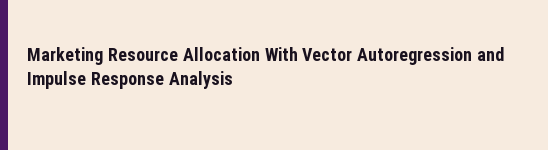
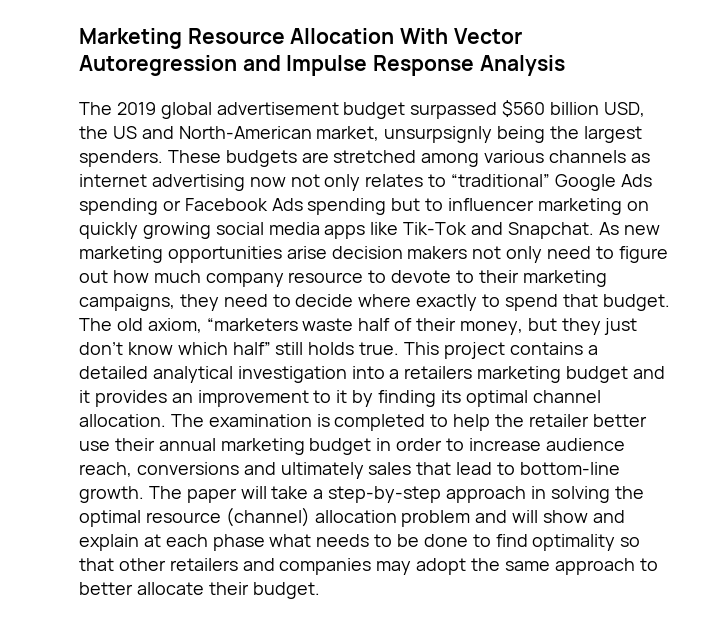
(233, 80) none -> [79,100,645,119] [79,126,642,143] [79,150,650,167] [79,174,652,191] [79,198,649,215] [79,222,660,239] [79,246,668,263] [79,270,607,287] [79,294,670,311] [79,318,638,335] [79,342,598,359] [79,366,665,383] [79,390,601,407] [79,414,647,431] [79,438,625,455] [79,462,620,479] [79,486,644,503] [79,507,625,527] [79,534,641,551] [79,558,658,575] [79,582,320,599] // The 2019 global advertisement budget surpassed $560 billion USD, the US and North-American market, unsurpsignly being the largest spenders. These budgets are stretched among various channels as internet advertising now not only relates to “traditional” Google Ads spending or Facebook Ads spending but to influencer marketing on quickly growing social media apps like Tik-Tok and Snapchat. As new marketing opportunities arise decision makers not only need to figure out how much company resource to devote to their marketing campaigns, they need to decide where exactly to spend that budget. The old axiom, “marketers waste half of their money, but they just don’t know which half” still holds true. This project contains a detailed analytical investigation into a retailers marketing budget and it provides an improvement to it by finding its optimal channel allocation. The examination is completed to help the retailer better use their annual marketing budget in order to increase audience reach, conversions and ultimately sales that lead to bottom-line growth. The paper will take a step-by-step approach in solving the optimal resource (channel) allocation problem and will show and explain at each phase what needs to be done to find optimality so that other retailers and companies may adopt the same approach to better allocate their budget.

